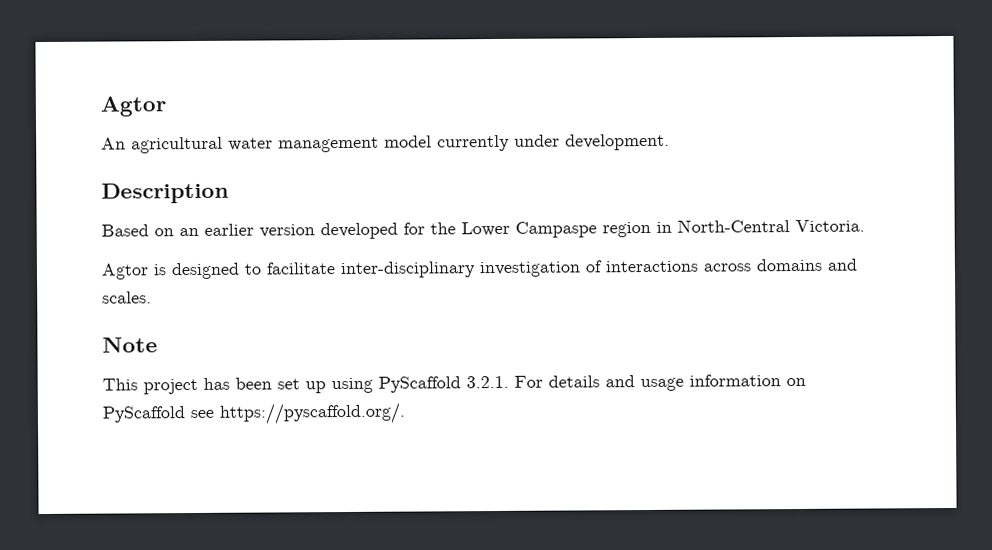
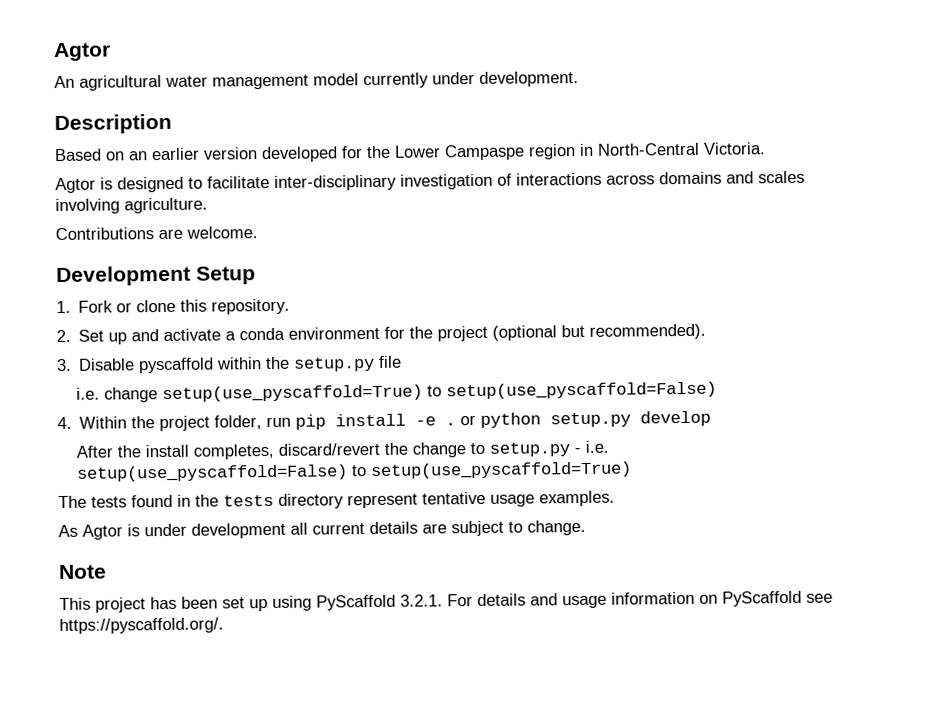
[102,291,152,304] scales. -> [758,170,805,184] [55,197,208,215] [55,226,258,241] [56,265,256,287] [56,298,291,315] [56,323,707,345] [56,355,403,374] [75,381,717,403] [57,410,712,432] [75,440,609,460] [76,461,632,482] [58,490,615,509] [58,519,586,540] scales involving agriculture. // Contributions are welcome. // Development Setup // 1. Fork or clone this repository. // 2. Set up and activate a conda environment for the project (optional but recommended). // 3. Disable pyscaffold within the setup.py file // i.e. change setup(use_pyscaffold=True) to setup(use_pyscaffold=False) // 4. Within the project folder, run pip install -e . or python setup.py develop // After the install completes, discard/revert the change to setup.py - i.e. setup(use_pyscaffold=False) to setup(use_pyscaffold=True) // The tests found in the tests directory represent tentative usage examples. // As Agtor is under development all current details are subject to change.

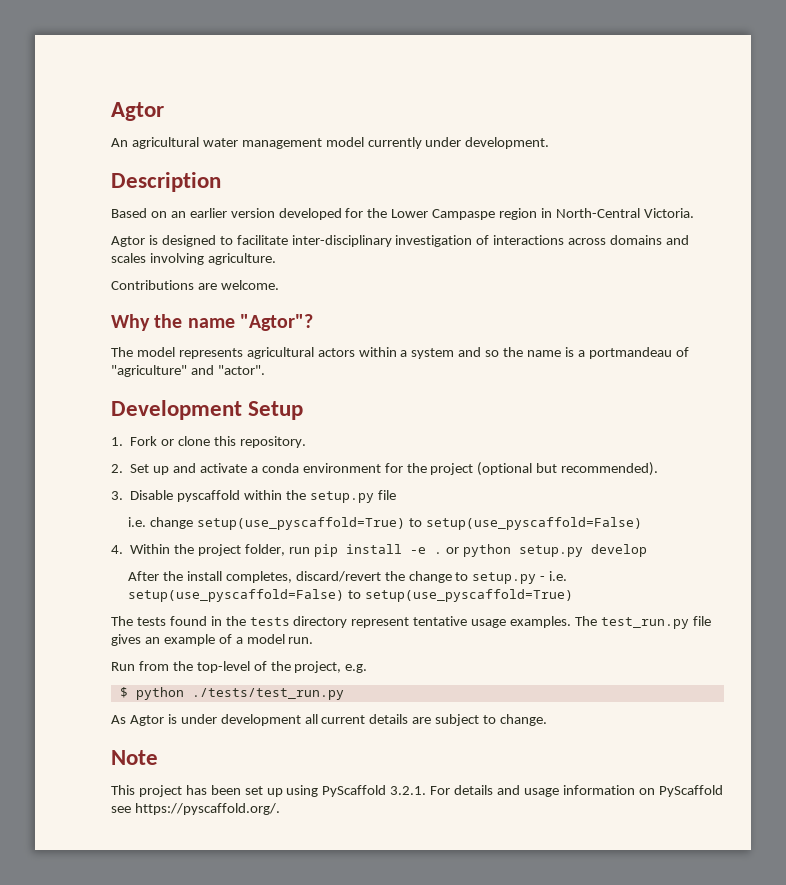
(258, 232) none -> [111,314,313,331] [111,347,689,359] [111,365,265,377] // Why the name "Agtor"? // The model represents agricultural actors within a system and so the name is a portmandeau of "agriculture" and "actor".
(615, 498) none -> [575,616,711,629] [111,634,314,646] [111,661,368,673] [119,687,344,700] The test_run.py file gives an example of a model run. // Run from the top-level of the project, e.g. // $ python ./tests/test_run.py

